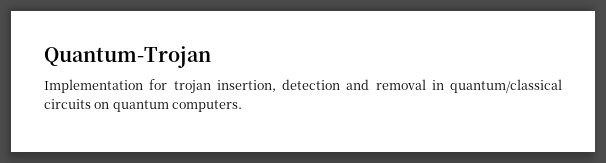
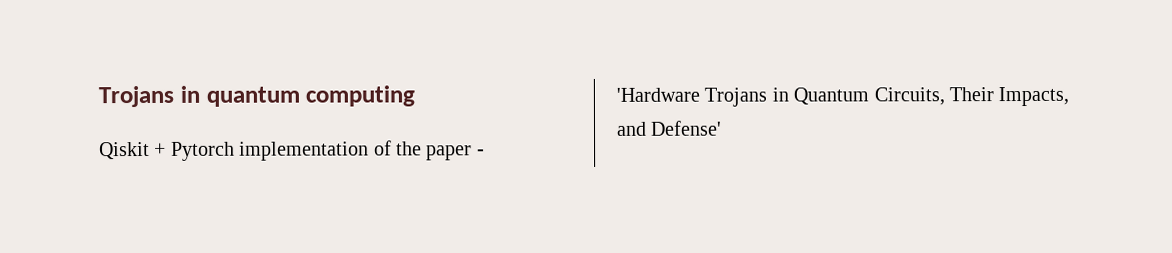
[44,46,211,68] [44,79,562,94] [44,99,243,112] Quantum-Trojan // Implementation for trojan insertion, detection and removal in quantum/classical circuits on quantum computers. -> [98,85,416,108] [99,140,485,161] [616,86,1070,107] [616,120,723,136] Trojans in quantum computing // Qiskit + Pytorch implementation of the paper - 'Hardware Trojans in Quantum Circuits, Their Impacts, and Defense'

